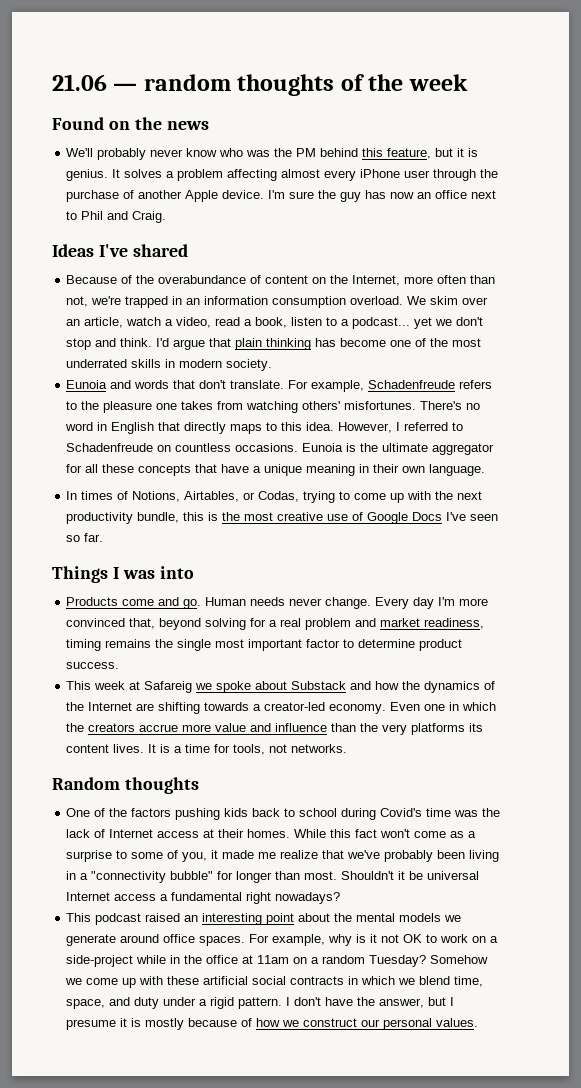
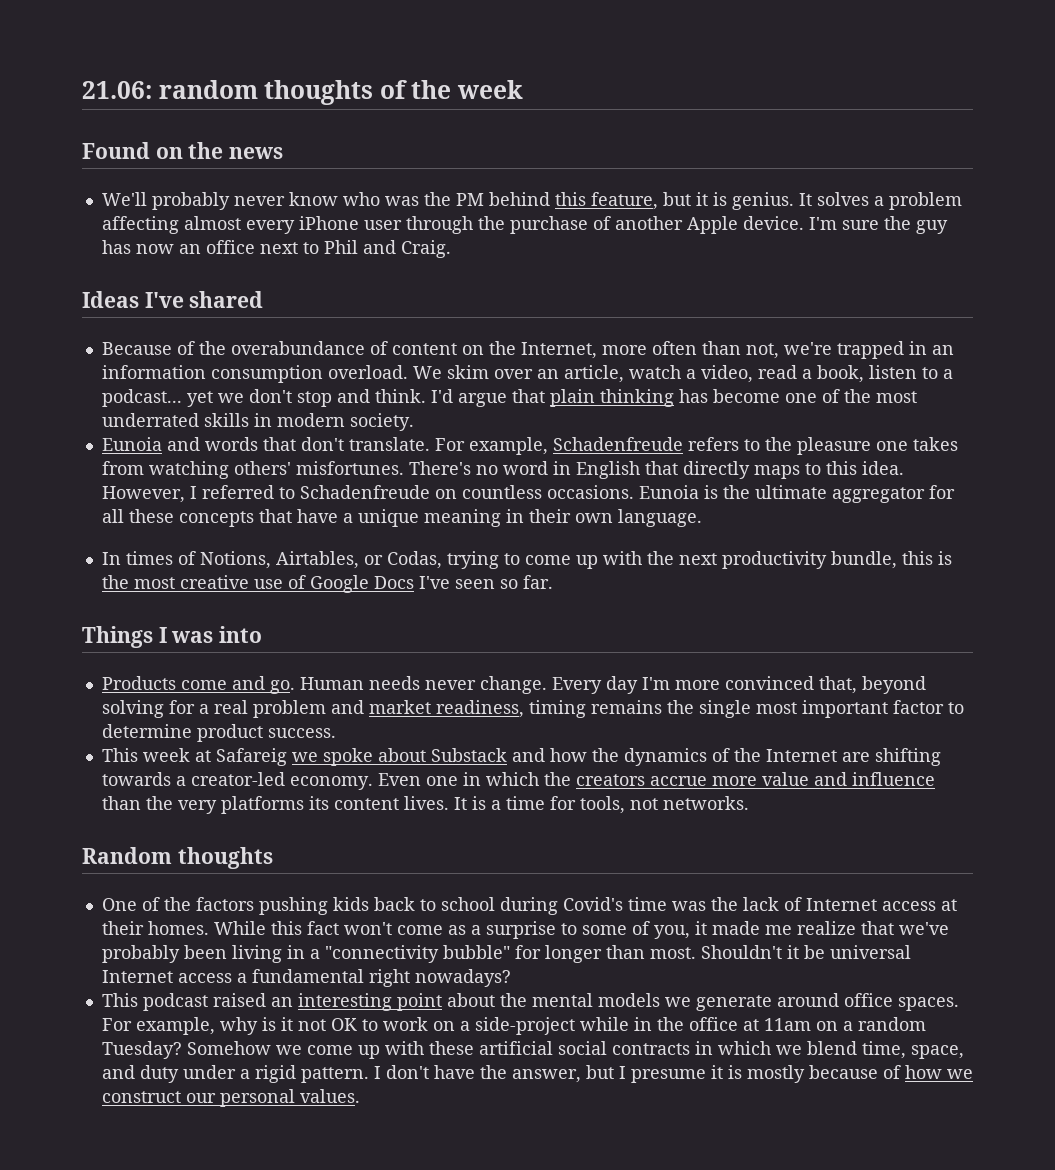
[52,74,138,91] 21.06 — -> [82,81,152,99] 21.06:

